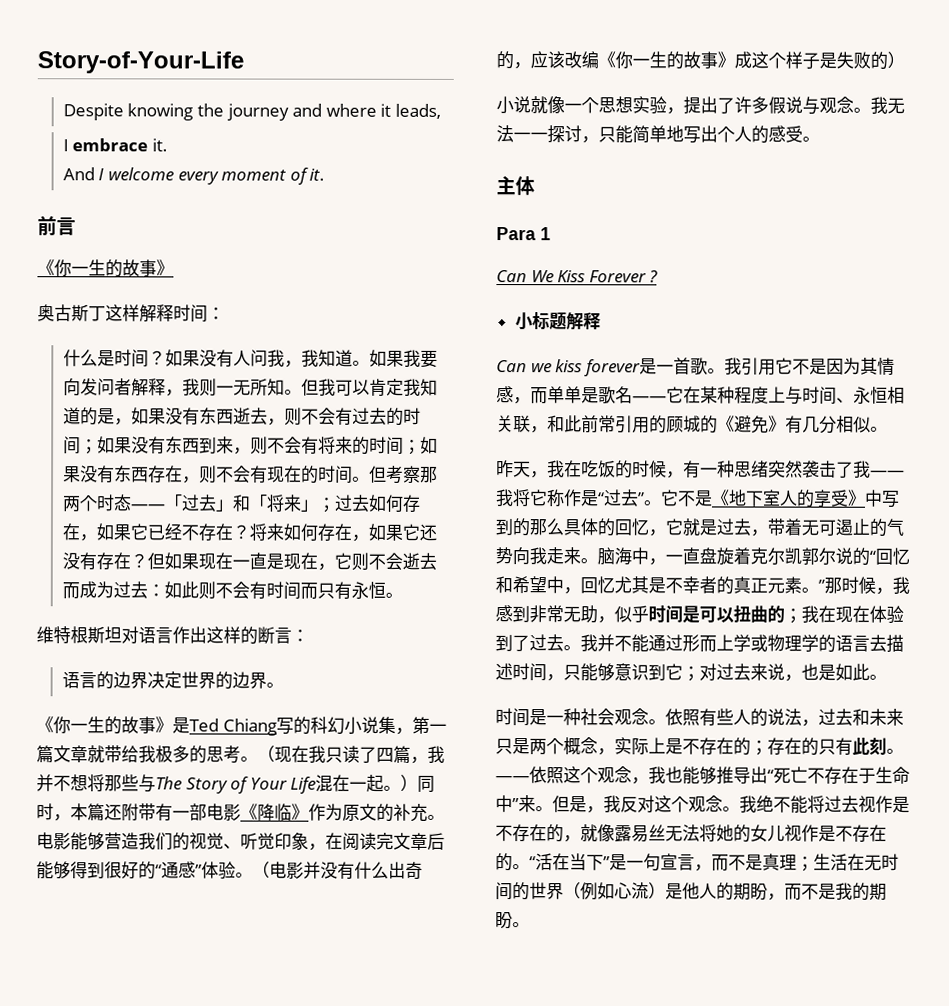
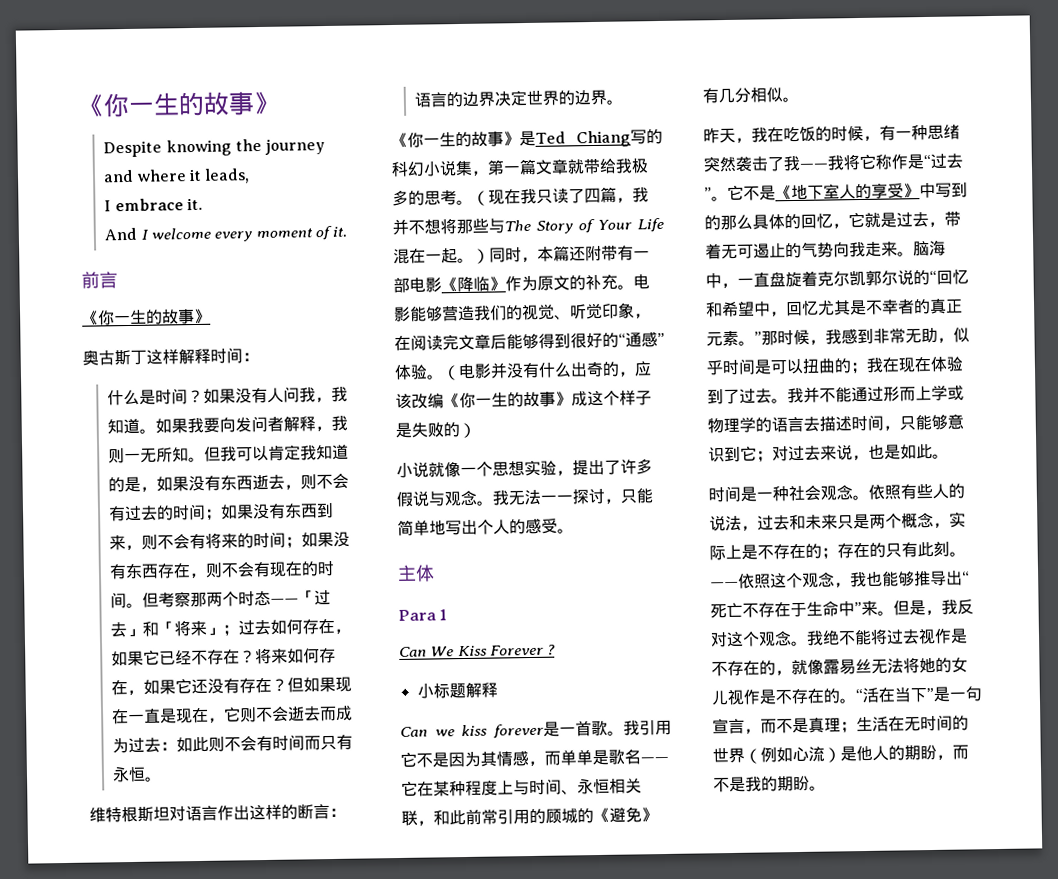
[37,51,244,74] Story-of-Your-Life -> [78,91,280,118] 《你一生的故事》

